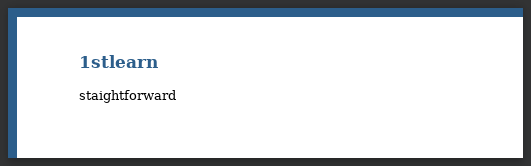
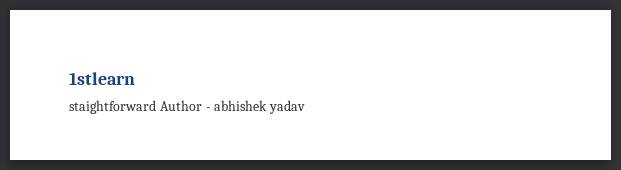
(176, 96) none -> [159,100,306,114] Author - abhishek yadav

